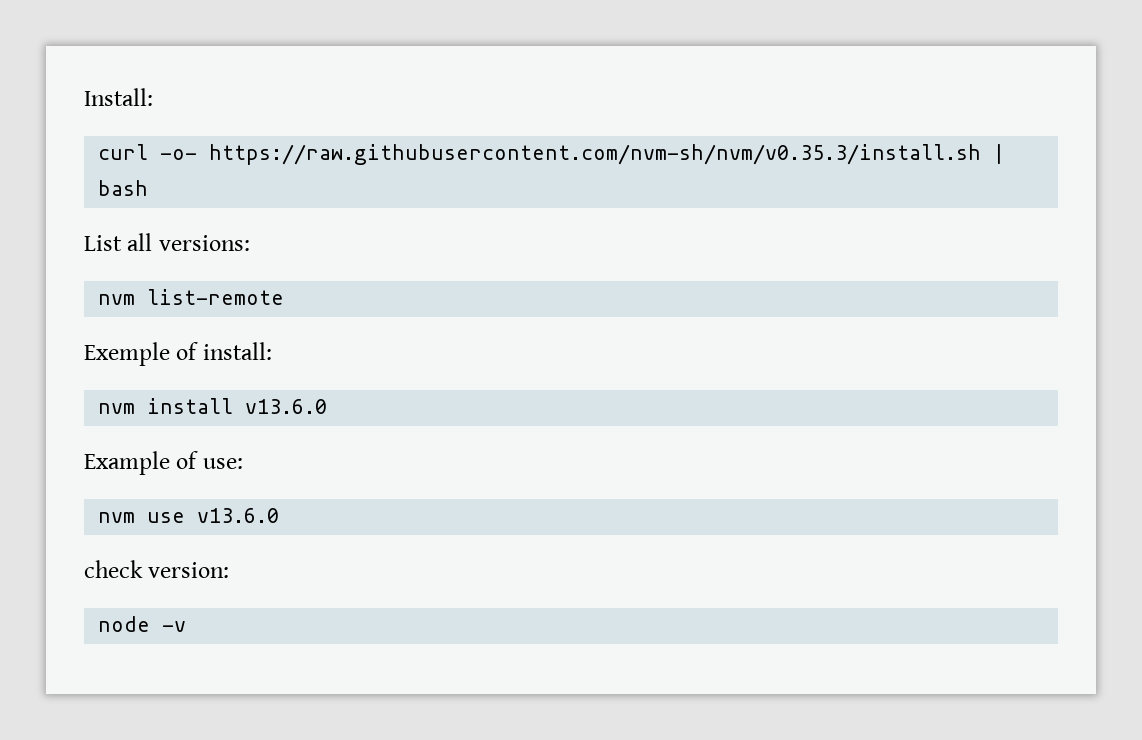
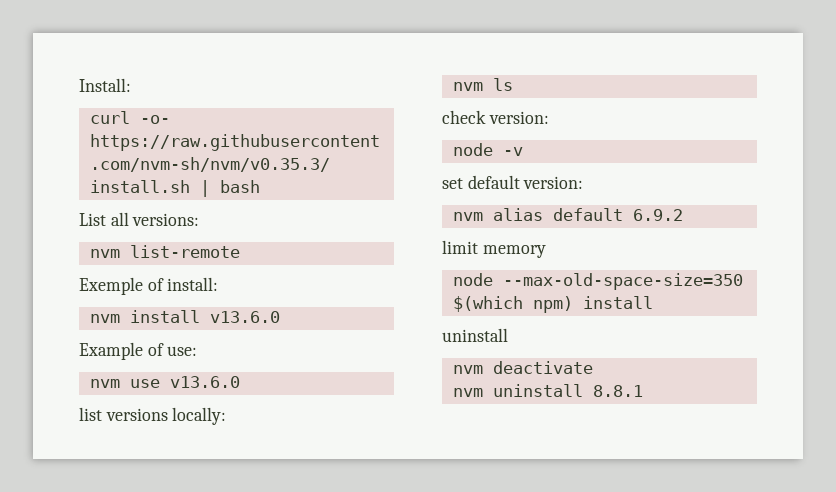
(280, 515) none -> [79,407,227,425] [452,78,513,91] // list versions locally: // nvm ls
(187, 626) none -> [442,175,584,189] [452,208,683,221] [442,240,546,258] [452,273,743,290] [452,296,653,313] [442,328,508,342] [452,361,593,374] [452,384,643,397] // set default version: // nvm alias default 6.9.2 // limit memory // node --max-old-space-size=350 $(which npm) install // uninstall // nvm deactivate // nvm uninstall 8.8.1

